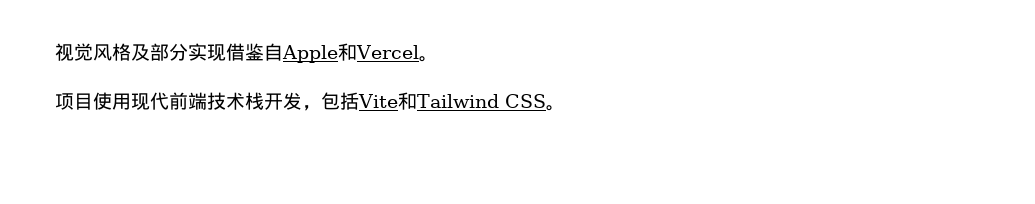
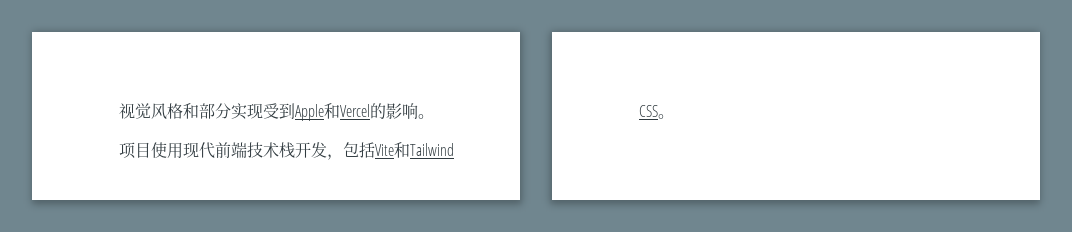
[131,44,150,61] 及 -> [183,103,199,119] 和
[226,43,283,61] 借鉴自 -> [263,103,295,119] 受到
(419, 52) none -> [370,103,418,119] 的影响

